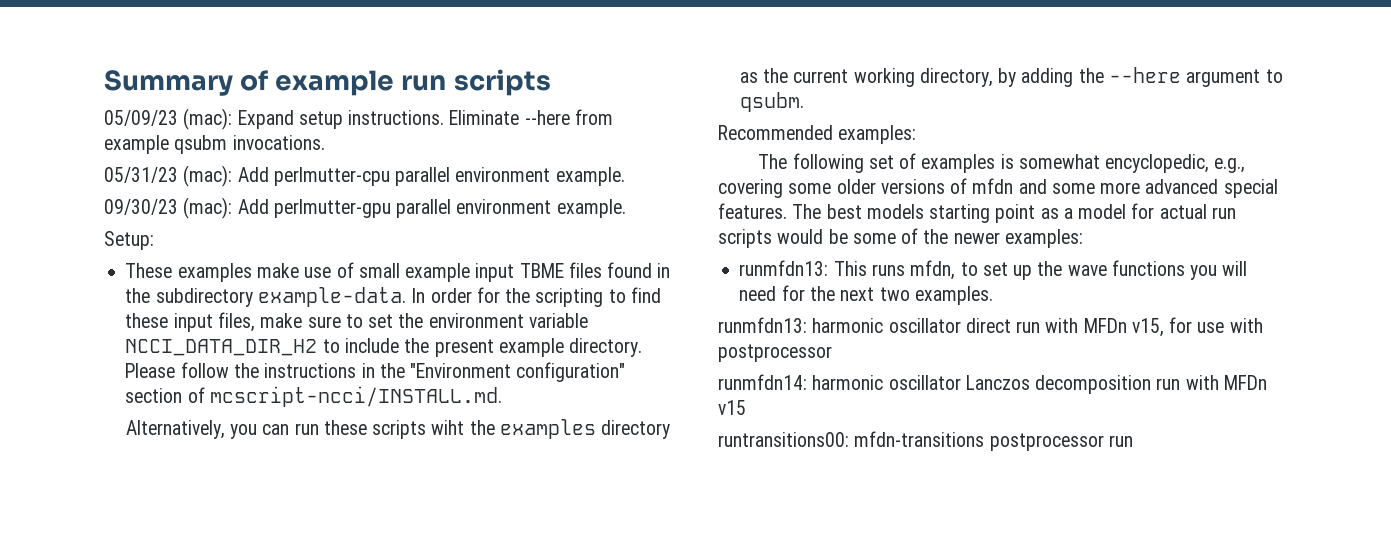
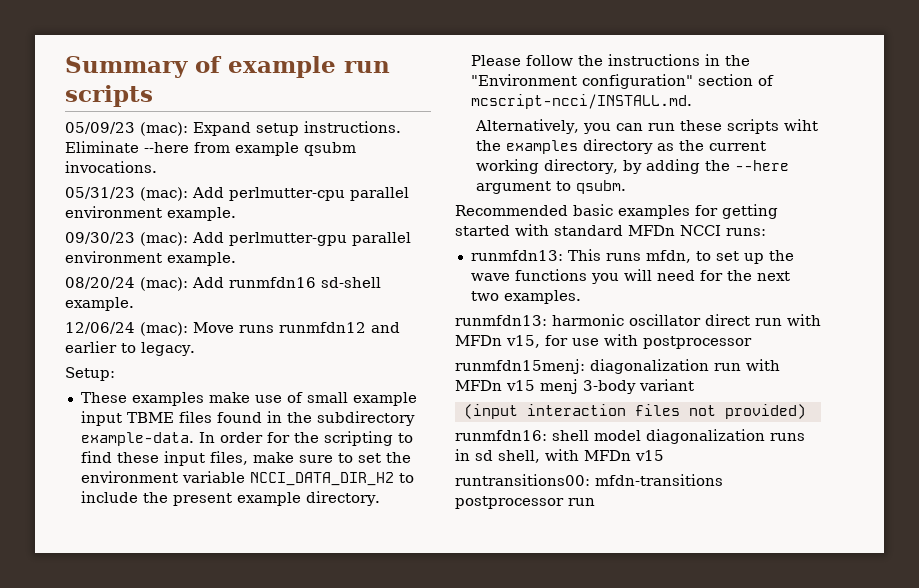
(626, 208) none -> [65,277,381,291] [65,297,134,311] [65,322,400,336] [65,341,195,356] // 08/20/24 (mac): Add runmfdn16 sd-shell example. // 12/06/24 (mac): Move runs runmfdn12 and earlier to legacy.
[838,125,917,144] [758,153,1246,173] [718,178,1278,198] [718,203,1236,223] [718,228,1083,248] examples: // The following set of examples is somewhat encyclopedic, e.g., covering some older versions of mfdn and some more advanced special features. The best models starting point as a model for actual run scripts would be some of the newer examples: -> [573,204,778,219] [455,224,766,236] basic examples for getting started with standard MFDn NCCI runs:
[718,374,1152,394] runmfdn14: harmonic oscillator Lanczos decomposition -> [455,359,709,374] runmfdn15menj: diagonalization
(746, 407) none -> [540,379,694,394] [463,404,806,419] [455,429,805,444] [455,449,664,463] menj 3-body variant // (input interaction files not provided) // runmfdn16: shell model diagonalization runs in sd shell, with MFDn v15

